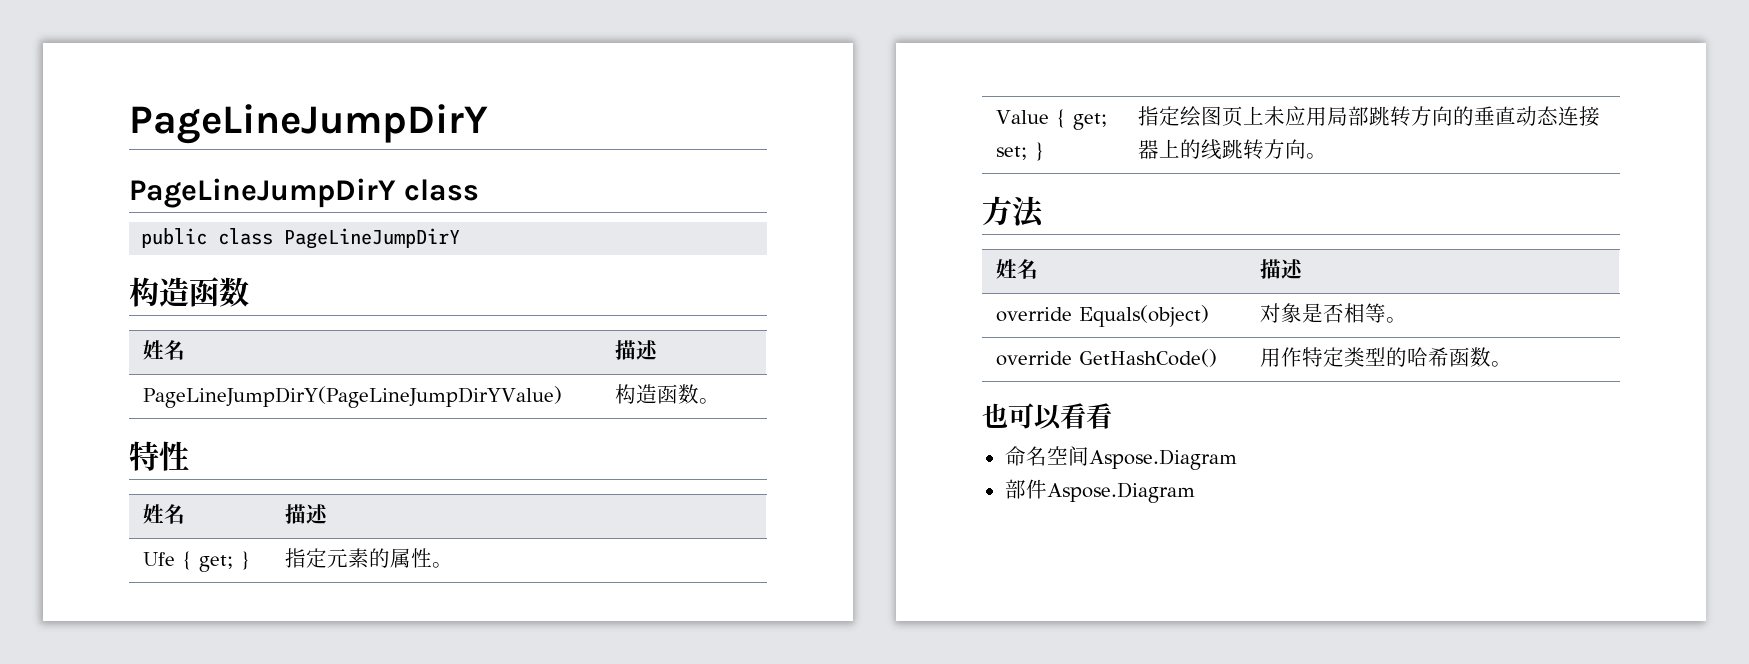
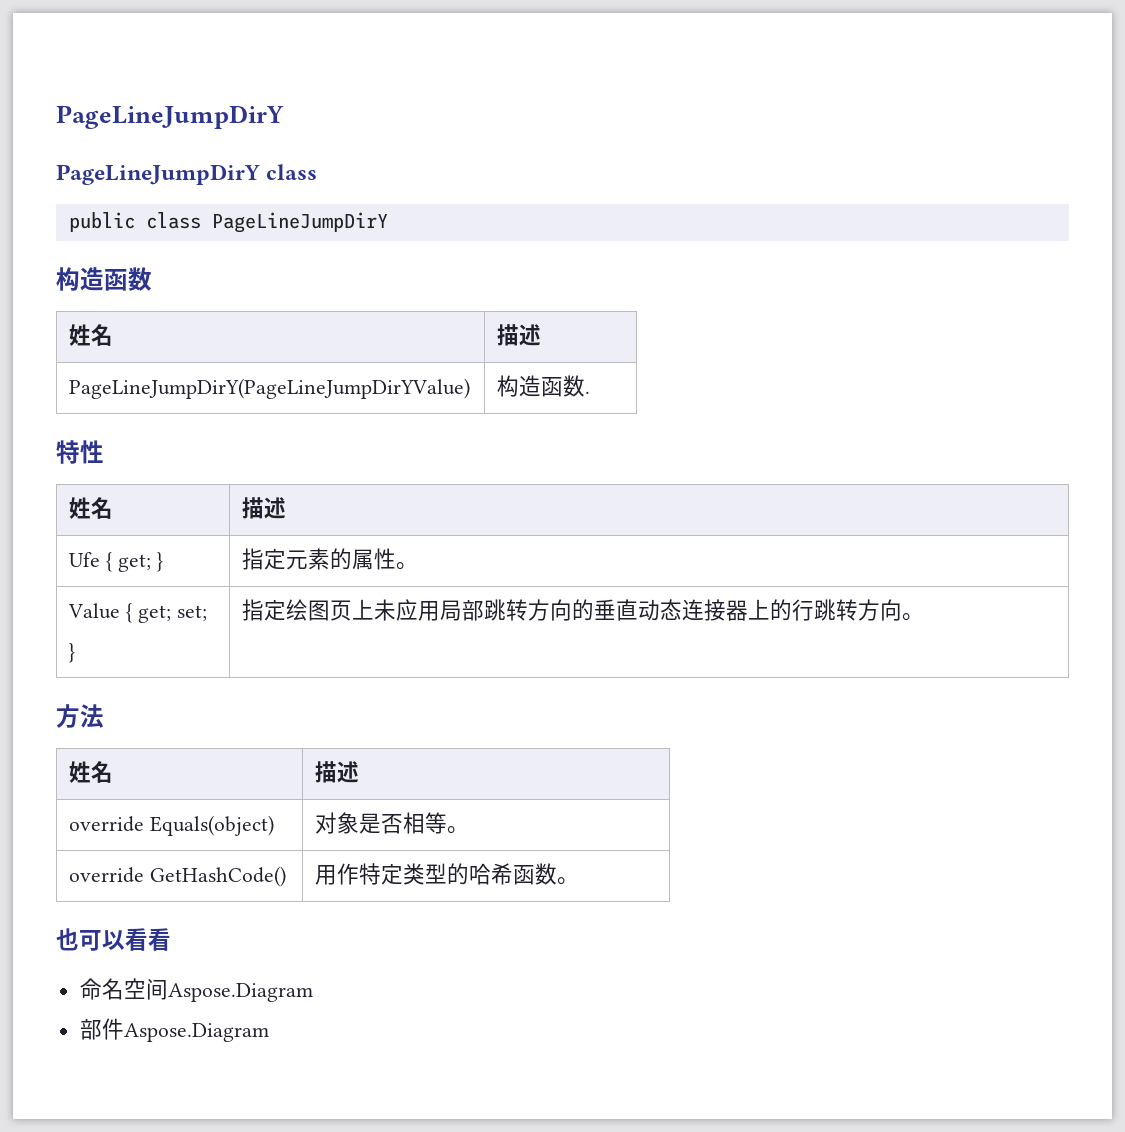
[699,398,721,404] 。 -> [585,391,591,394] .
[1201,139,1223,160] 线 -> [792,599,815,621] 行

